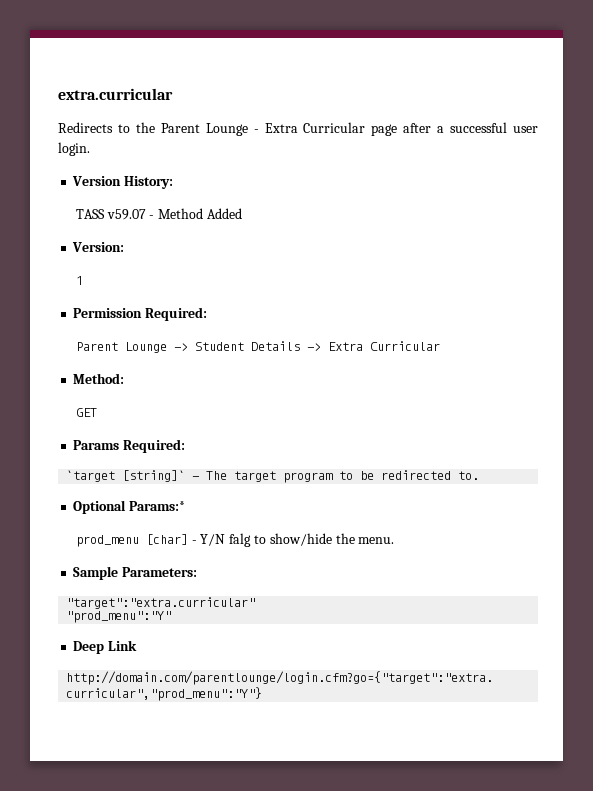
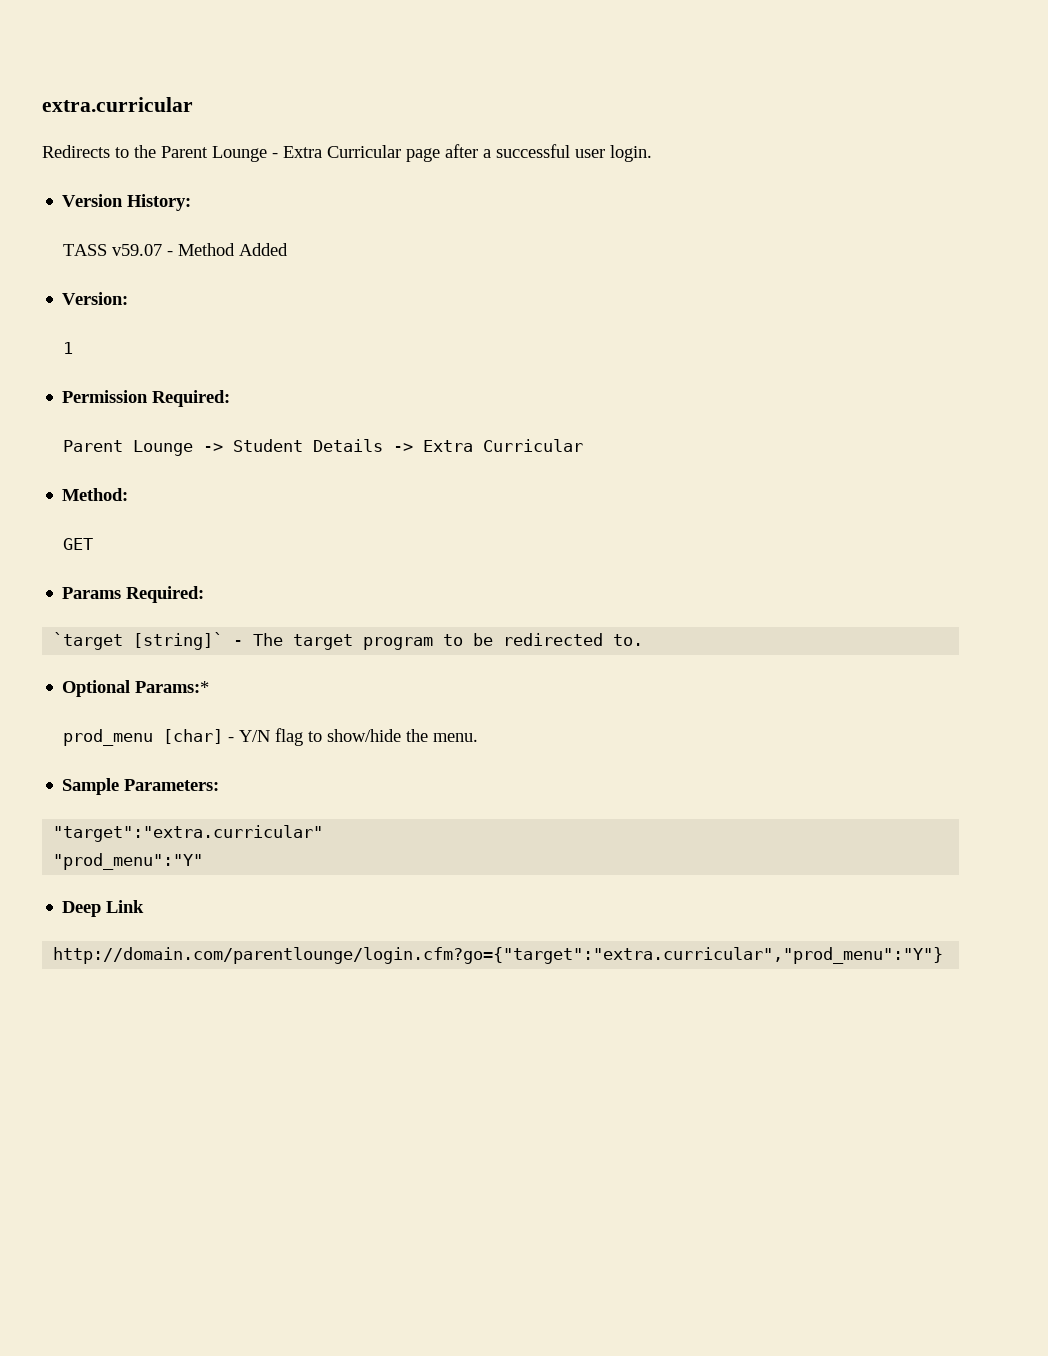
[229,533,252,547] falg -> [274,728,303,746] flag

